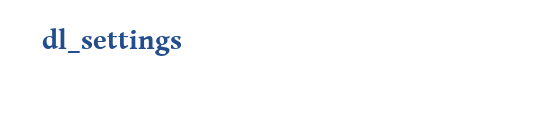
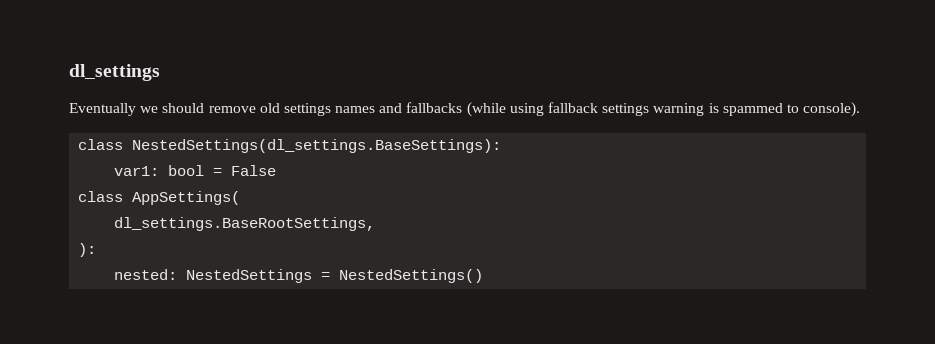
(182, 42) none -> [69,102,861,117] [78,139,502,153] [114,165,277,176] [78,191,241,205] [114,217,376,231] [78,243,97,257] [114,269,484,283] // Eventually we should remove old settings names and fallbacks (while using fallback settings warning is spammed to console). // class NestedSettings(dl_settings.BaseSettings): // var1: bool = False // class AppSettings( // dl_settings.BaseRootSettings, // ): // nested: NestedSettings = NestedSettings()

